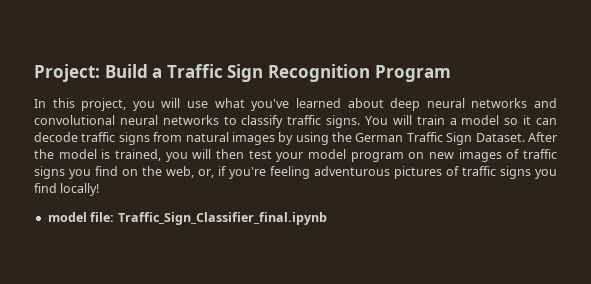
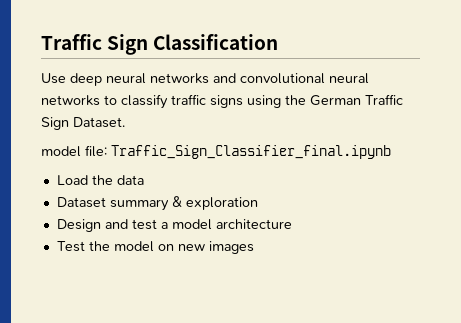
[34,64,451,82] [34,98,384,111] Project: Build a Traffic Sign Recognition Program // In this project, you will use what you've learned about -> [41,34,279,55] [41,73,66,84] Traffic Sign Classification // Use
[326,115,557,128] [34,132,294,145] signs. You will train a model so it can decode traffic signs from natural images by -> [210,95,243,108] signs
[527,132,557,142] [34,149,558,162] [34,166,557,179] [34,183,100,196] [47,212,327,225] After the model is trained, you will then test your model program on new images of traffic signs you find on the web, or, if you're feeling adventurous pictures of traffic signs you find locally! // model file: Traffic_Sign_Classifier_final.ipynb -> [41,145,391,159] [56,175,144,185] [56,196,258,211] [56,219,292,232] [56,241,254,254] // model file: Traffic_Sign_Classifier_final.ipynb // Load the data // Dataset summary & exploration // Design and test a model architecture // Test the model on new images

